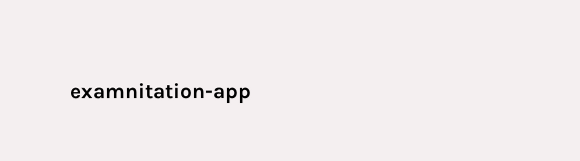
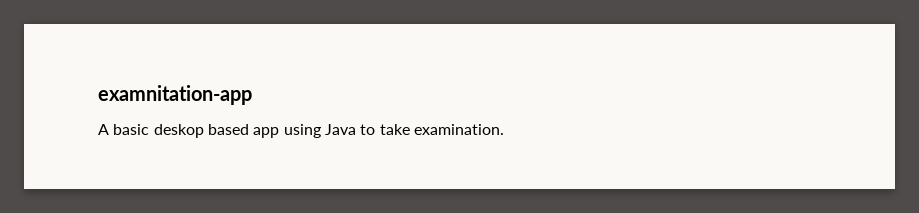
(252, 93) none -> [98,124,504,138] // A basic deskop based app using Java to take examination.

